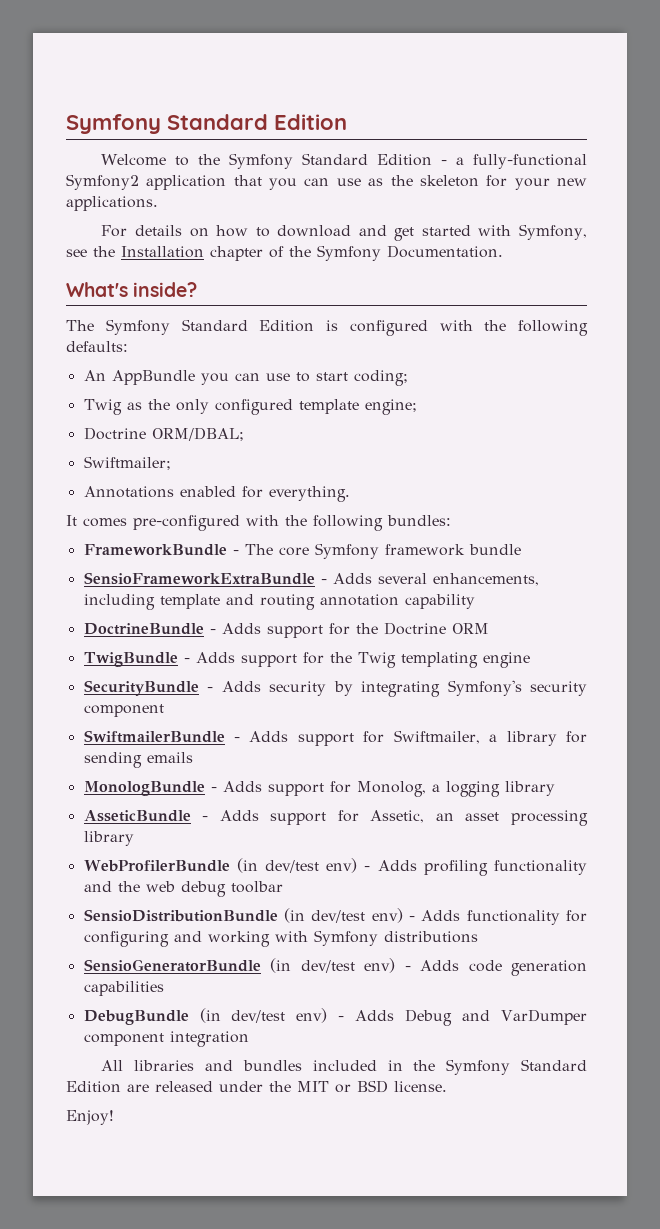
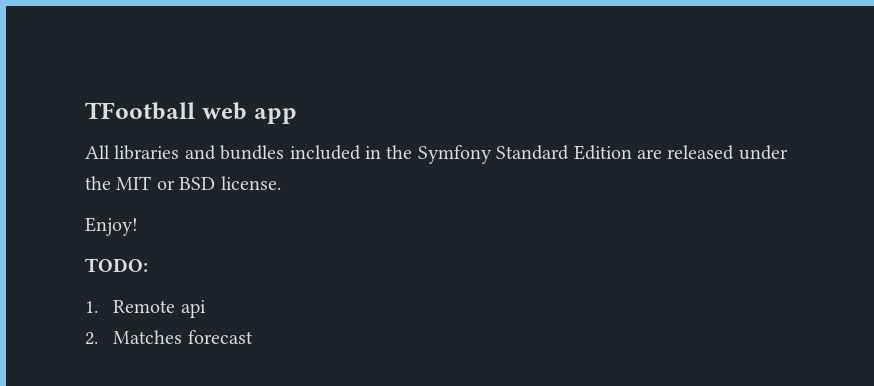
[66,114,347,134] [101,153,587,169] [66,174,588,190] [66,196,158,211] [101,224,588,241] [66,245,503,261] [66,282,198,297] [66,319,588,336] [66,341,128,352] [83,370,408,386] [83,399,417,415] [83,427,244,441] [83,456,171,470] [83,486,350,502] [66,515,451,531] [83,543,521,559] [83,572,539,586] [83,594,475,610] [83,622,489,638] [83,652,530,668] [83,680,587,697] [83,704,164,717] [83,730,587,746] [83,752,193,768] [83,781,555,797] [83,810,588,826] [83,831,134,846] [83,858,587,876] [83,881,283,897] [83,908,587,925] [83,930,478,947] [83,958,587,976] [83,981,164,996] [83,1008,588,1026] [83,1031,249,1047] Symfony Standard Edition // Welcome to the Symfony Standard Edition - a fully-functional Symfony2 application that you can use as the skeleton for your new applications. // For details on how to download and get started with Symfony, see the Installation chapter of the Symfony Documentation. // What's inside? // The Symfony Standard Edition is configured with the following defaults: // An AppBundle you can use to start coding; // Twig as the only configured template engine; // Doctrine ORM/DBAL; // Swiftmailer; // Annotations enabled for everything. // It comes pre-configured with the following bundles: // FrameworkBundle - The core Symfony framework bundle // SensioFrameworkExtraBundle - Adds several enhancements, including template and routing annotation capability // DoctrineBundle - Adds support for the Doctrine ORM // TwigBundle - Adds support for the Twig templating engine // SecurityBundle - Adds security by integrating Symfony's security component // SwiftmailerBundle - Adds support for Swiftmailer, a library for sending emails // MonologBundle - Adds support for Monolog, a logging library // AsseticBundle - Adds support for Assetic, an asset processing library // WebProfilerBundle (in dev/test env) - Adds profiling functionality and the web debug toolbar // SensioDistributionBundle (in dev/test env) - Adds functionality for configuring and working with Symfony distributions // SensioGeneratorBundle (in dev/test env) - Adds code generation capabilities // DebugBundle (in dev/test env) - Adds Debug and VarDumper component integration -> [85,102,297,124] TFootball web app
(114, 1117) none -> [85,258,148,272] [85,300,206,318] [85,330,253,345] // TODO: // 1. Remote api // 2. Matches forecast

